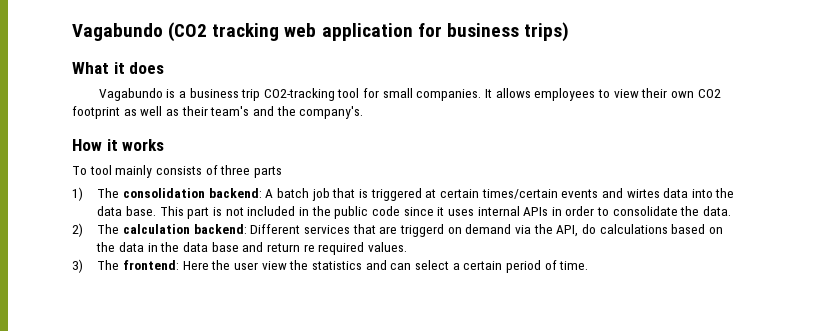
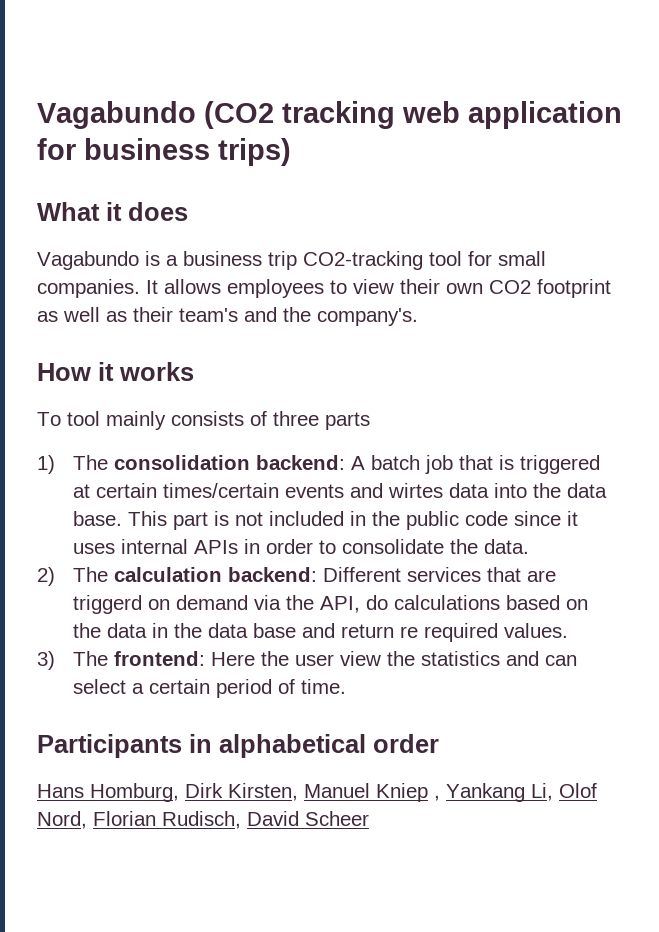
(589, 265) none -> [37,734,439,758] [37,783,597,802] [37,811,369,829] // Participants in alphabetical order // Hans Homburg, Dirk Kirsten, Manuel Kniep , Yankang Li, Olof Nord, Florian Rudisch, David Scheer

